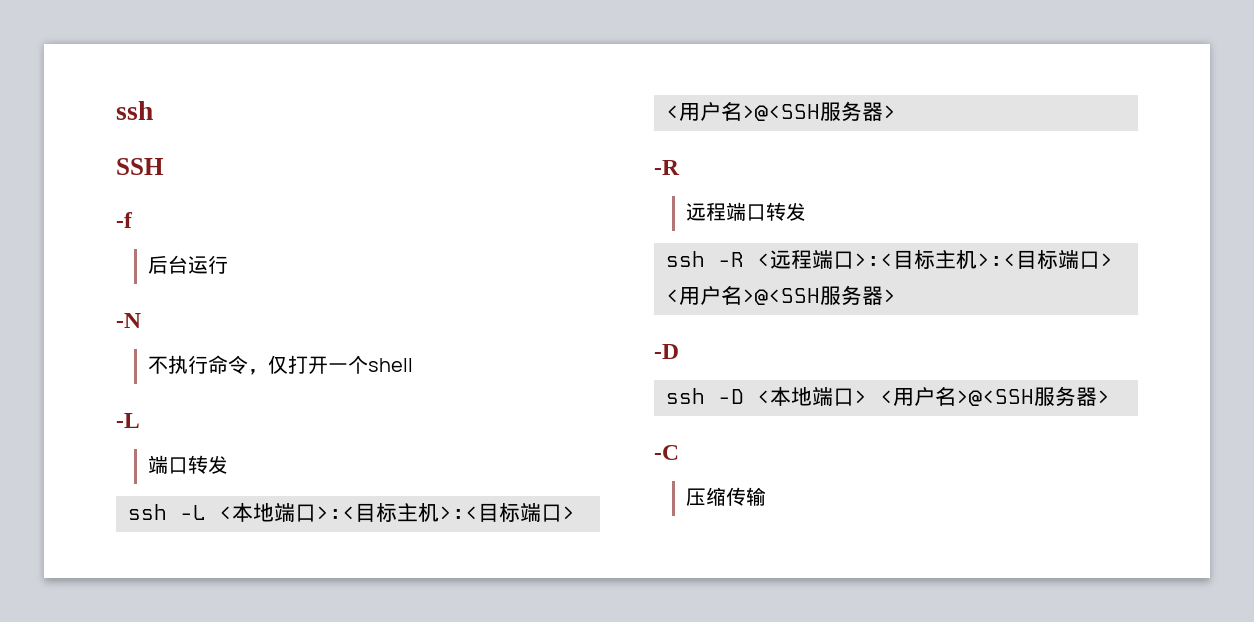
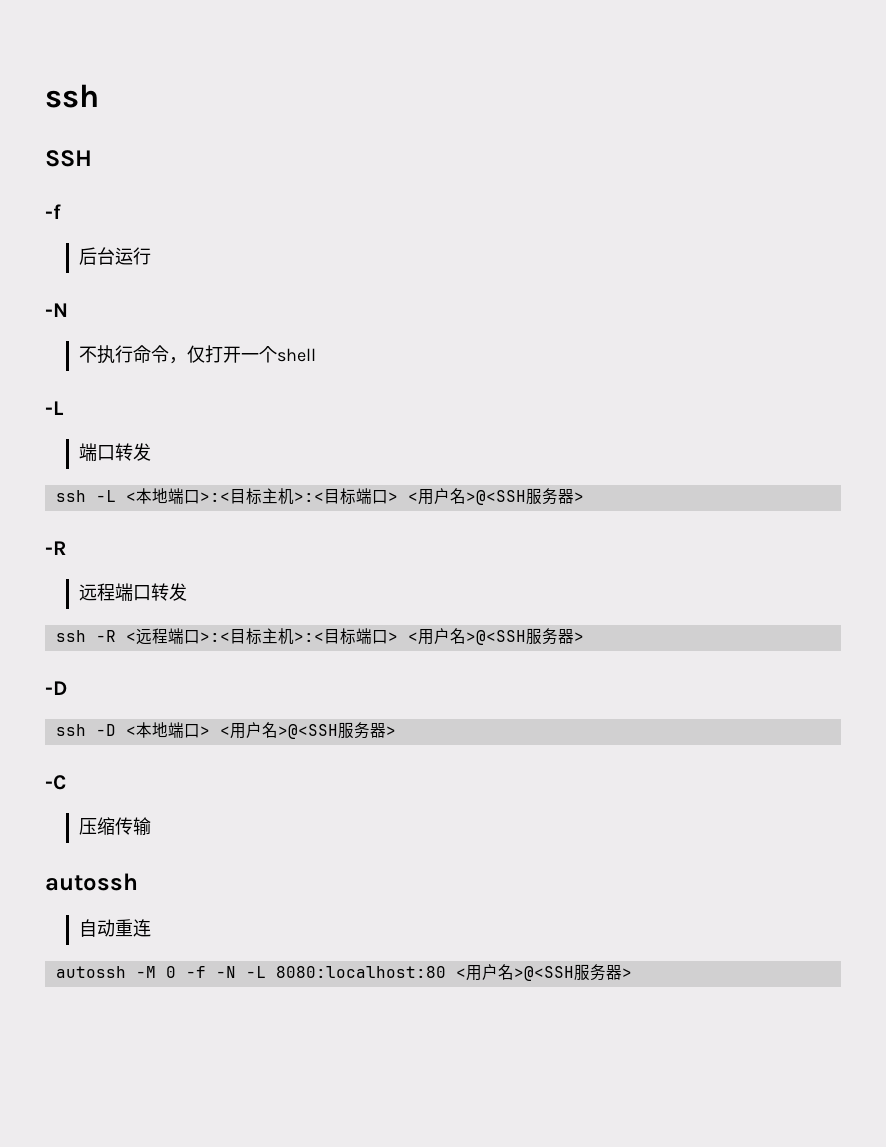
(767, 496) none -> [45,873,138,891] [78,919,151,937] [55,964,632,981] // autossh // 自动重连 // autossh -M 0 -f -N -L 8080:localhost:80 <用户名>@<SSH服务器>

